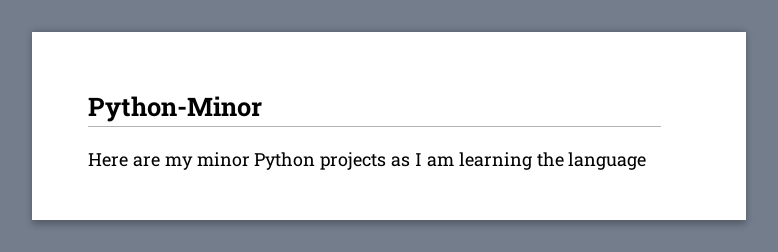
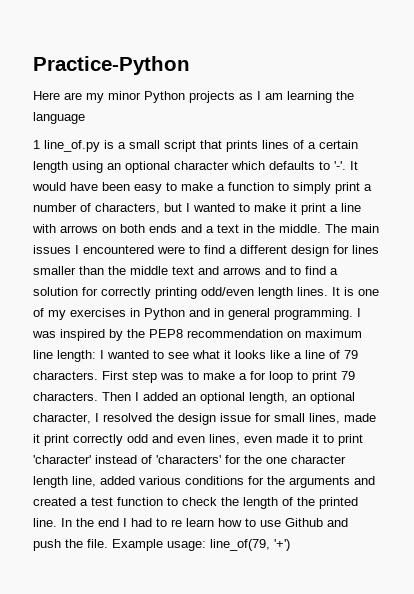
[88,96,262,122] Python-Minor -> [33,56,190,75] Practice-Python
(647, 161) none -> [33,140,358,152] [33,161,358,173] [32,182,372,194] [33,203,361,215] [32,224,379,233] [33,245,379,257] [33,266,338,275] [33,287,379,299] [33,308,361,320] [32,329,362,341] [33,350,358,362] [33,371,355,383] [33,392,355,404] [33,413,376,425] [33,434,363,446] [33,455,346,464] [33,476,375,488] [33,497,358,509] [33,518,348,527] [33,539,290,551] // 1 line_of.py is a small script that prints lines of a certain length using an optional character which defaults to '-'. It would have been easy to make a function to simply print a number of characters, but I wanted to make it print a line with arrows on both ends and a text in the middle. The main issues I encountered were to find a different design for lines smaller than the middle text and arrows and to find a solution for correctly printing odd/even length lines. It is one of my exercises in Python and in general programming. I was inspired by the PEP8 recommendation on maximum line length: I wanted to see what it looks like a line of 79 characters. First step was to make a for loop to print 79 characters. Then I added an optional length, an optional character, I resolved the design issue for small lines, made it print correctly odd and even lines, even made it to print 'character' instead of 'characters' for the one character length line, added various conditions for the arguments and created a test function to check the length of the printed line. In the end I had to re learn how to use Github and push the file. Example usage: line_of(79, '+')

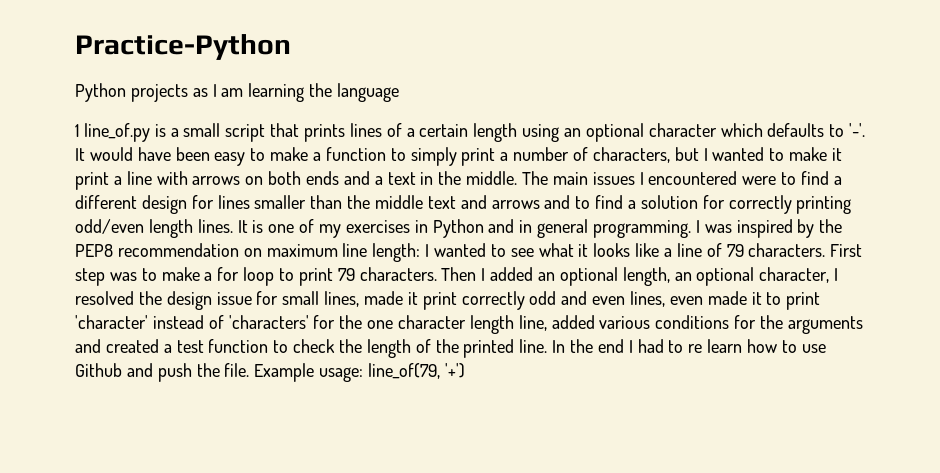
[33,91,141,103] Here are my minor -> (291, 47) none

